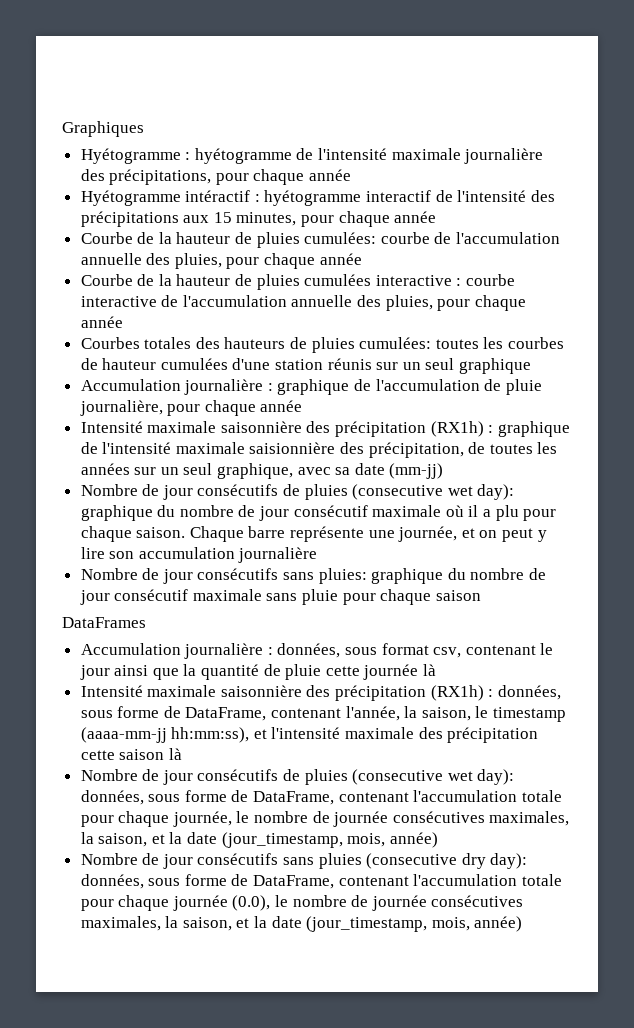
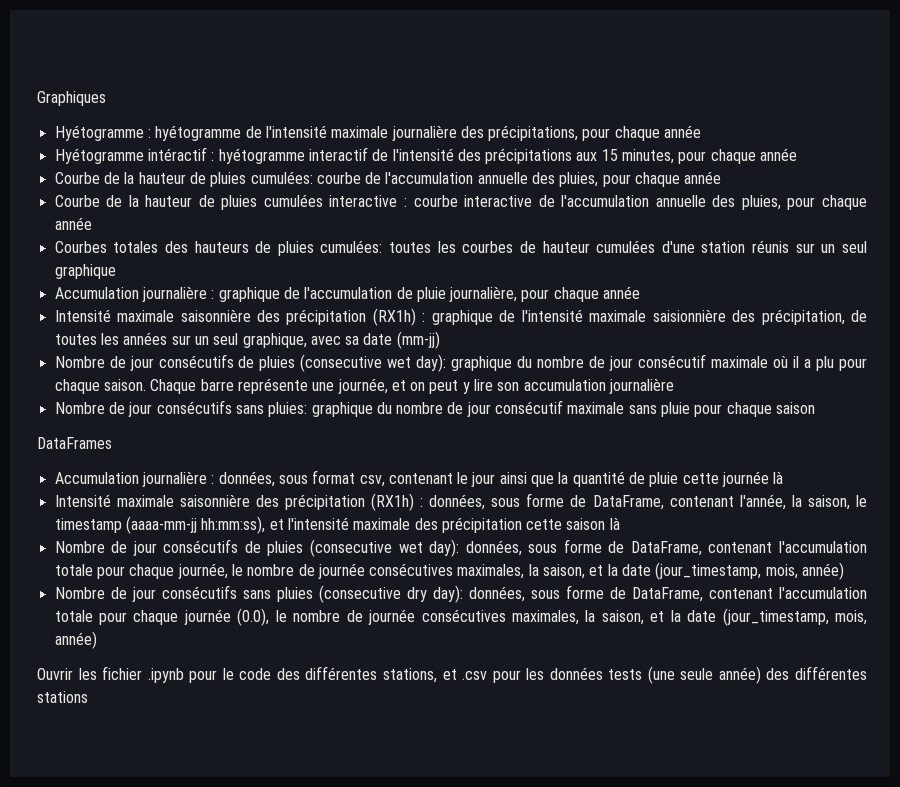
(523, 924) none -> [37,666,867,684] [37,691,88,703] // Ouvrir les fichier .ipynb pour le code des différentes stations, et .csv pour les données tests (une seule année) des différentes stations

